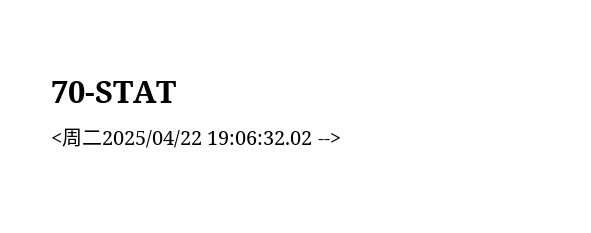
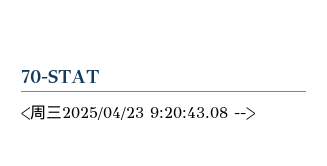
[82,130,313,148] 二2025/04/22 19:06:32.02 -> [46,106,228,120] 三2025/04/23 9:20:43.08

